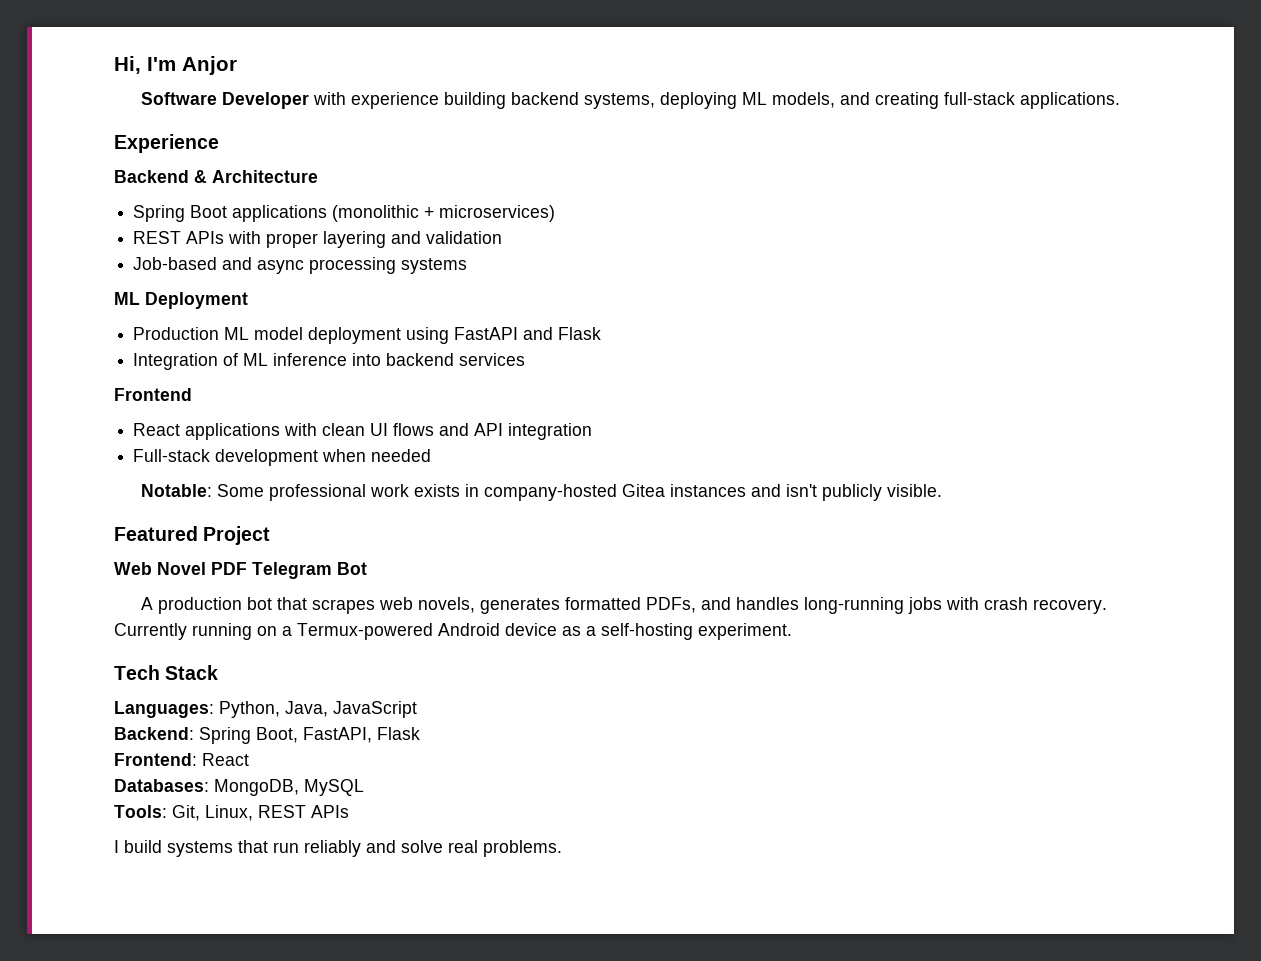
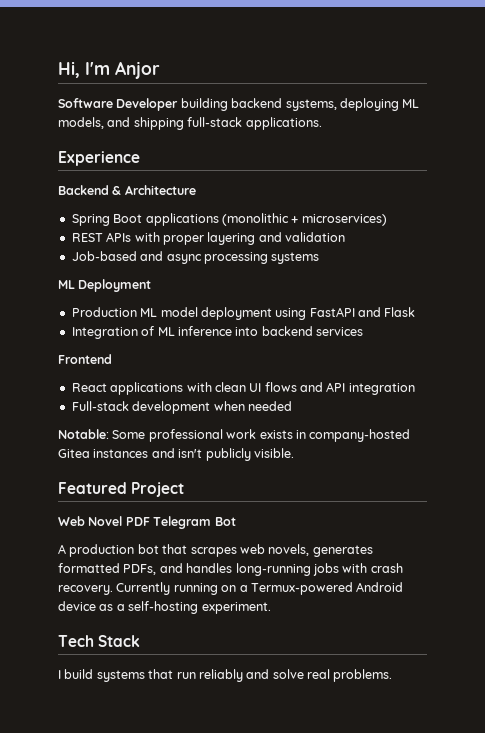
[312,92,439,109] with experience -> (179, 104) none
[874,92,939,109] creating -> [133,117,184,130] shipping
[114,701,417,718] [114,727,420,744] [114,753,249,766] [114,779,364,796] [114,805,349,821] // Languages: Python, Java, JavaScript // Backend: Spring Boot, FastAPI, Flask // Frontend: React // Databases: MongoDB, MySQL // Tools: Git, Linux, REST APIs -> (141, 641) none

